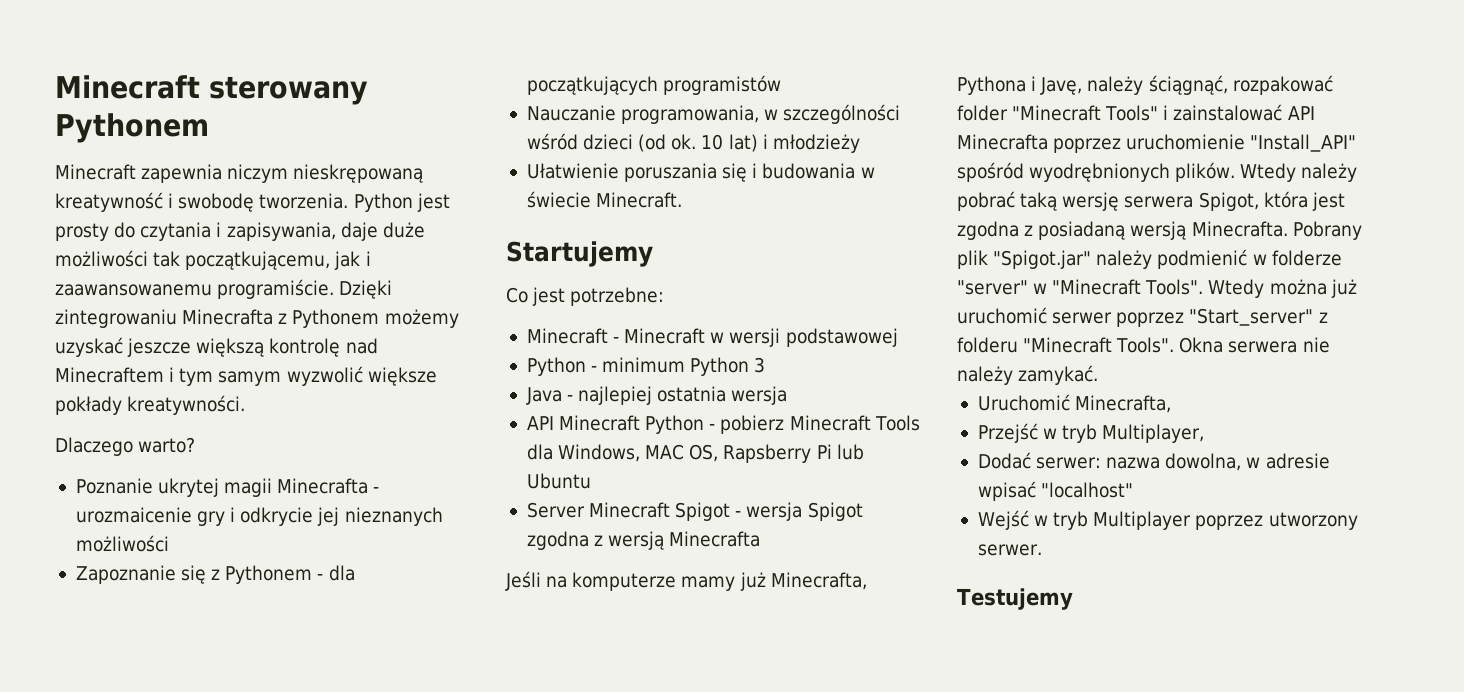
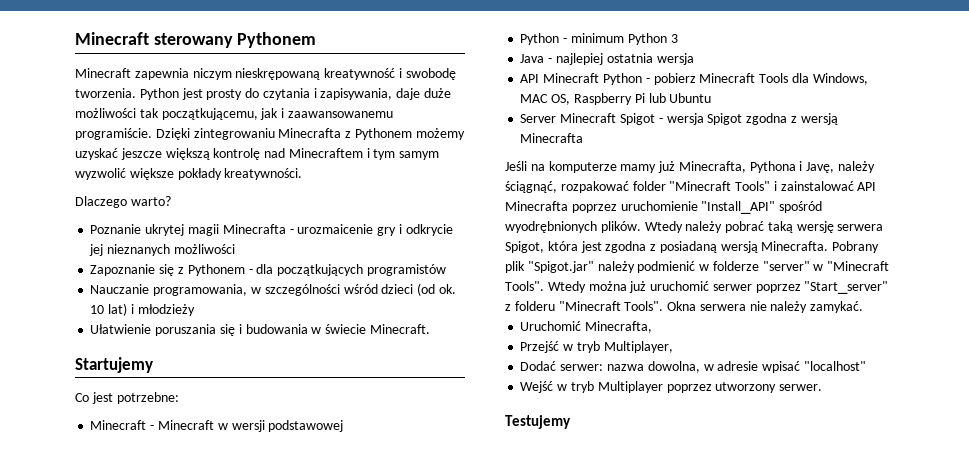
[723,444,812,463] Rapsberry -> [573,93,632,105] Raspberry

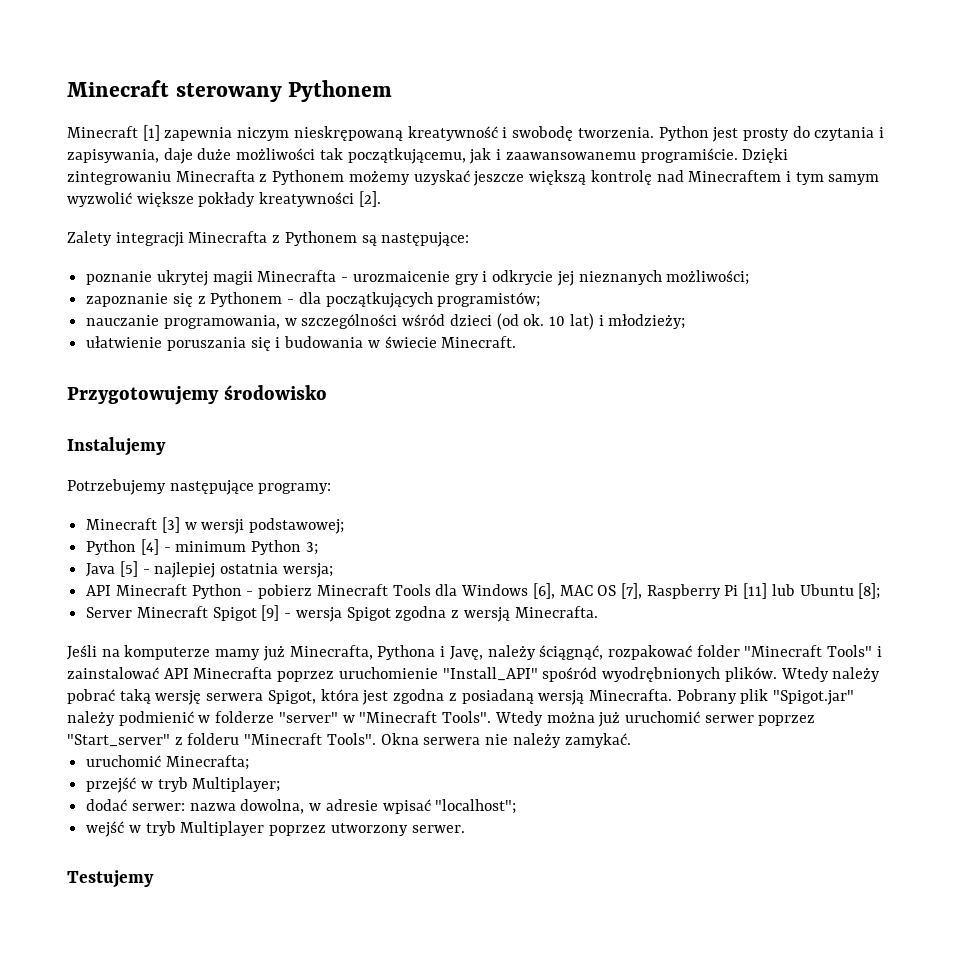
(131, 73) none -> [142,125,160,141] [1]
[224,168,303,180] [75,196,171,208] [90,224,142,234] kreatywności. // Dlaczego warto? // Poznanie -> [259,191,381,207] [67,231,470,247] [86,271,153,285] kreatywności [2]. // Zalety integracji Minecrafta z Pythonem są następujące: // poznanie
[173,244,235,254] [90,264,156,276] możliwości // Zapoznanie -> [666,270,750,285] [86,293,169,307] możliwości; // zapoznanie
[366,264,446,276] [90,284,150,294] programistów // Nauczanie -> [437,292,541,307] [86,315,160,326] programistów; // nauczanie
[137,304,195,316] [90,324,152,334] młodzieży // Ułatwienie -> [608,314,686,329] [86,336,163,348] młodzieży; // ułatwienie
[75,357,153,373] [75,392,179,404] [90,420,214,430] Startujemy // Co jest potrzebne: // Minecraft - Minecraft -> [67,385,327,405] [67,437,166,456] [67,479,332,495] [86,517,180,533] Przygotowujemy środowisko // Instalujemy // Potrzebujemy następujące programy: // Minecraft [3]
[268,420,344,432] [520,33,560,45] podstawowej // Python -> [249,518,345,534] [86,539,159,555] podstawowej; // Python [4]
[670,34,678,43] 3 -> [305,542,318,555] 3;
(545, 58) none -> [119,561,138,577] [5]
[656,53,694,65] wersja -> [282,563,333,578] wersja;
[812,73,868,85] [520,94,571,105] Windows, MAC OS, -> [461,583,642,599] Windows [6], MAC OS [7],
(645, 98) none -> [743,583,768,599] [11]
(712, 98) none -> [858,583,881,599] [8];
(655, 119) none -> [261,605,280,621] [9]
[520,133,584,143] Minecrafta -> [514,606,598,618] Minecrafta.
[520,321,653,333] [520,341,673,353] [520,361,557,371] Uruchomić Minecrafta, // Przejść w tryb Multiplayer, // Dodać -> [86,755,249,770] [86,777,281,793] [86,799,128,811] uruchomić Minecrafta; // przejść w tryb Multiplayer; // dodać
[803,361,866,371] [520,381,554,393] "localhost" // Wejść -> [435,799,517,814] [86,821,125,837] "localhost"; // wejść

